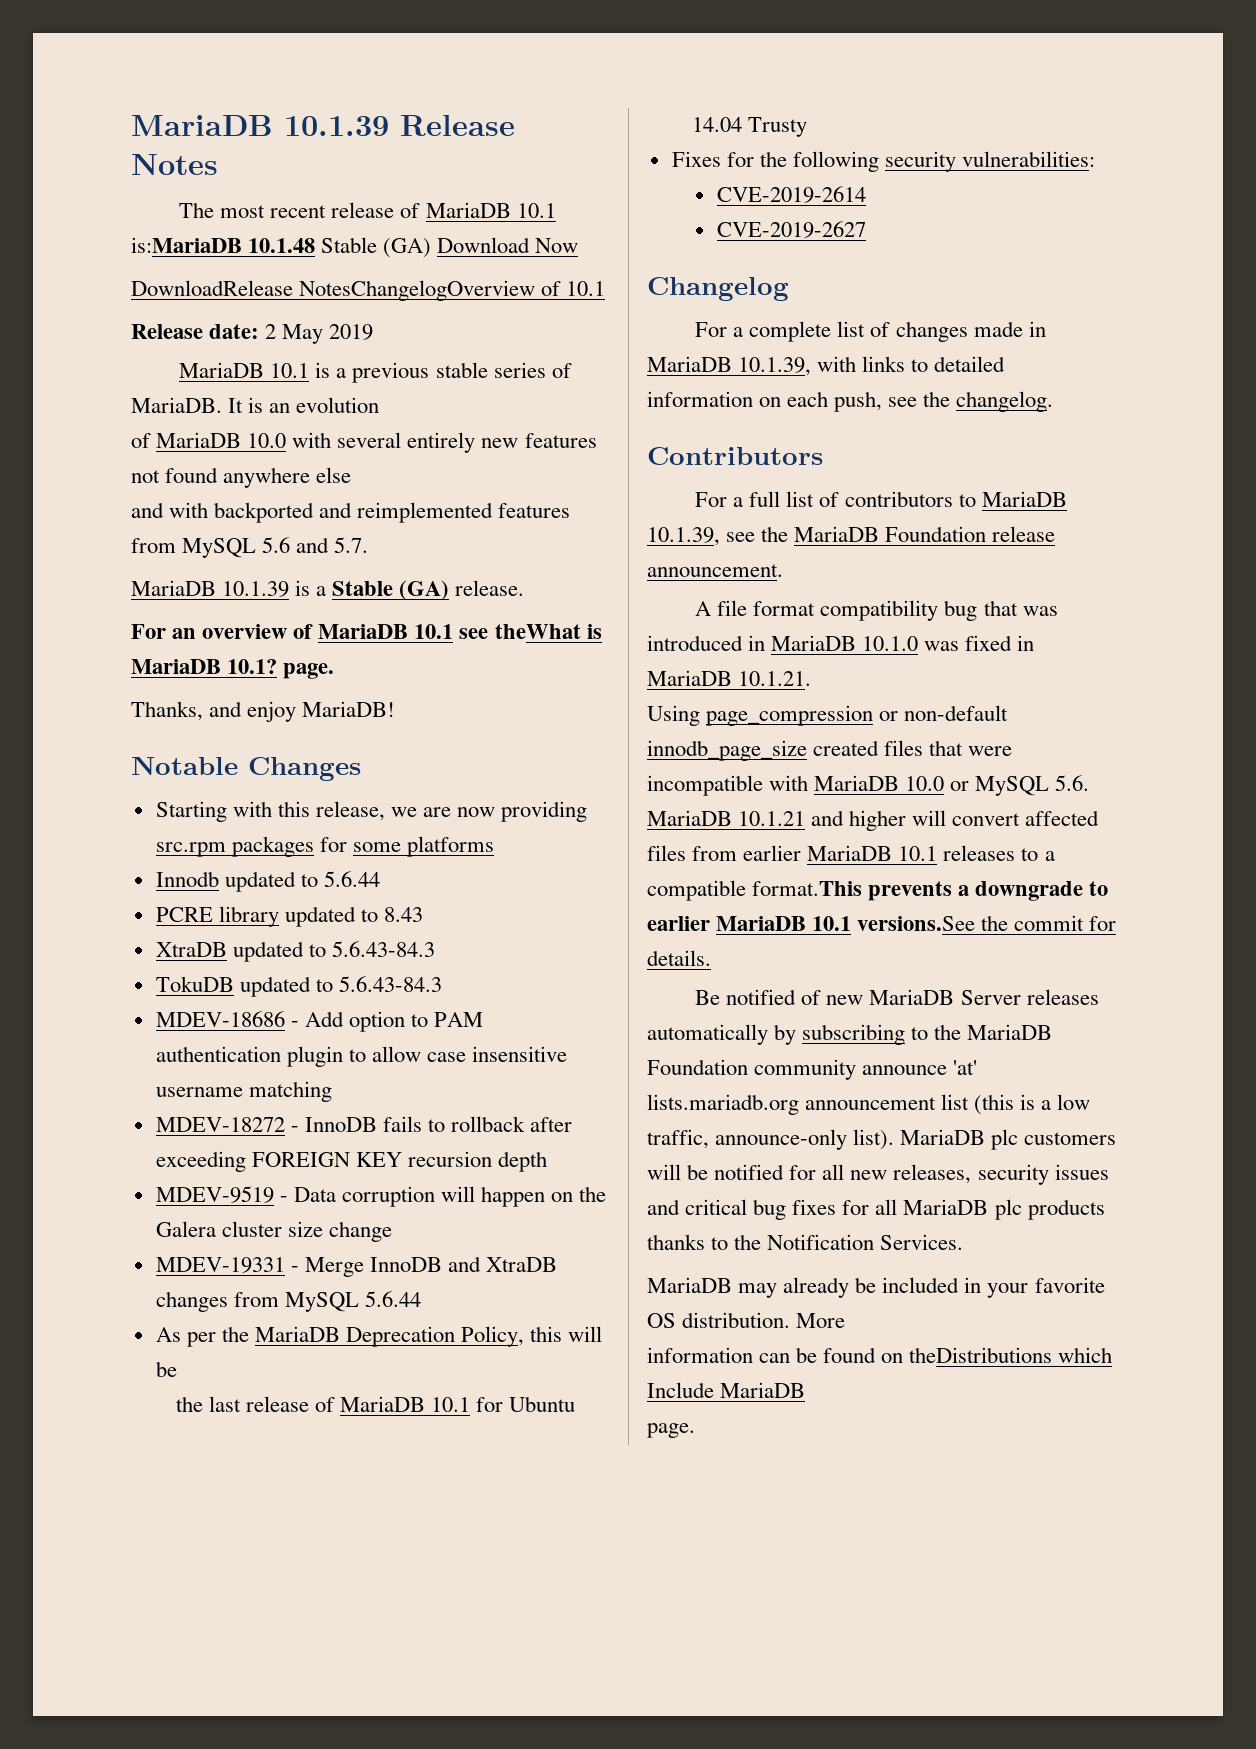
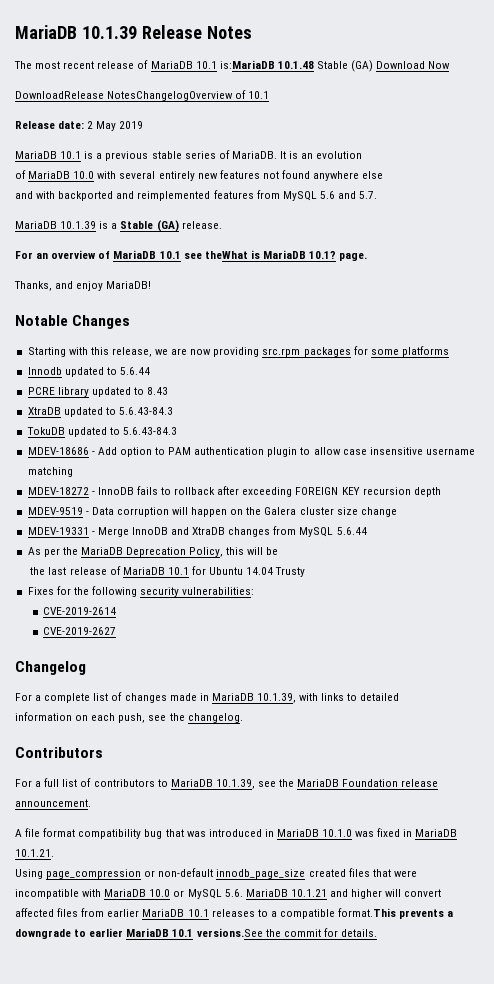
[695,989,1099,1005] [647,1024,1053,1045] [647,1059,978,1080] [647,1094,1091,1115] [647,1129,1117,1150] [647,1164,1109,1185] [647,1199,1105,1220] [647,1234,964,1250] [647,1277,1105,1298] [647,1312,846,1328] [647,1347,1113,1363] [647,1382,806,1398] [647,1423,695,1438] // Be notified of new MariaDB Server releases automatically by subscribing to the MariaDB Foundation community announce 'at' lists.mariadb.org announcement list (this is a low traffic, announce-only list). MariaDB plc customers will be notified for all new releases, security issues and critical bug fixes for all MariaDB plc products thanks to the Notification Services. // MariaDB may already be included in your favorite OS distribution. More // information can be found on theDistributions which Include MariaDB // page. -> (377, 933) none

